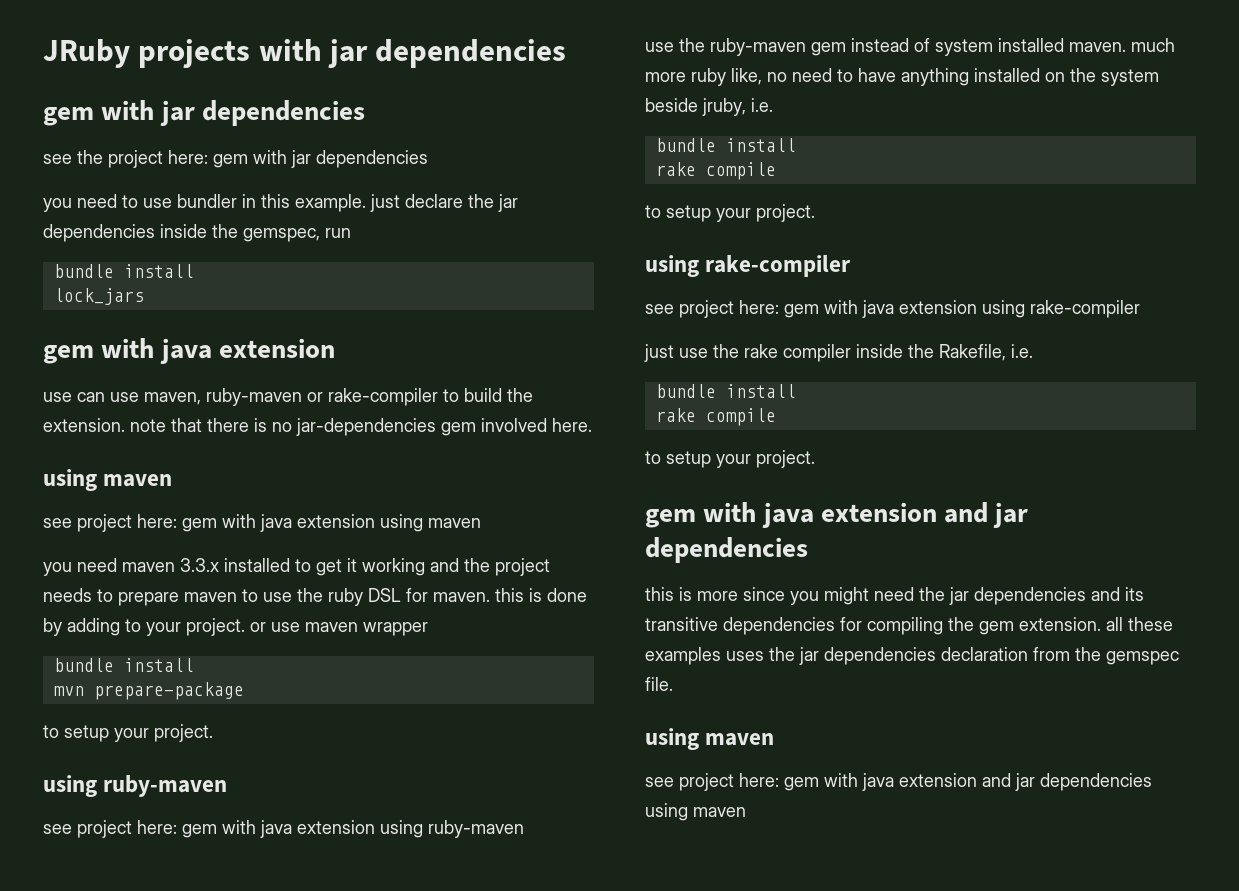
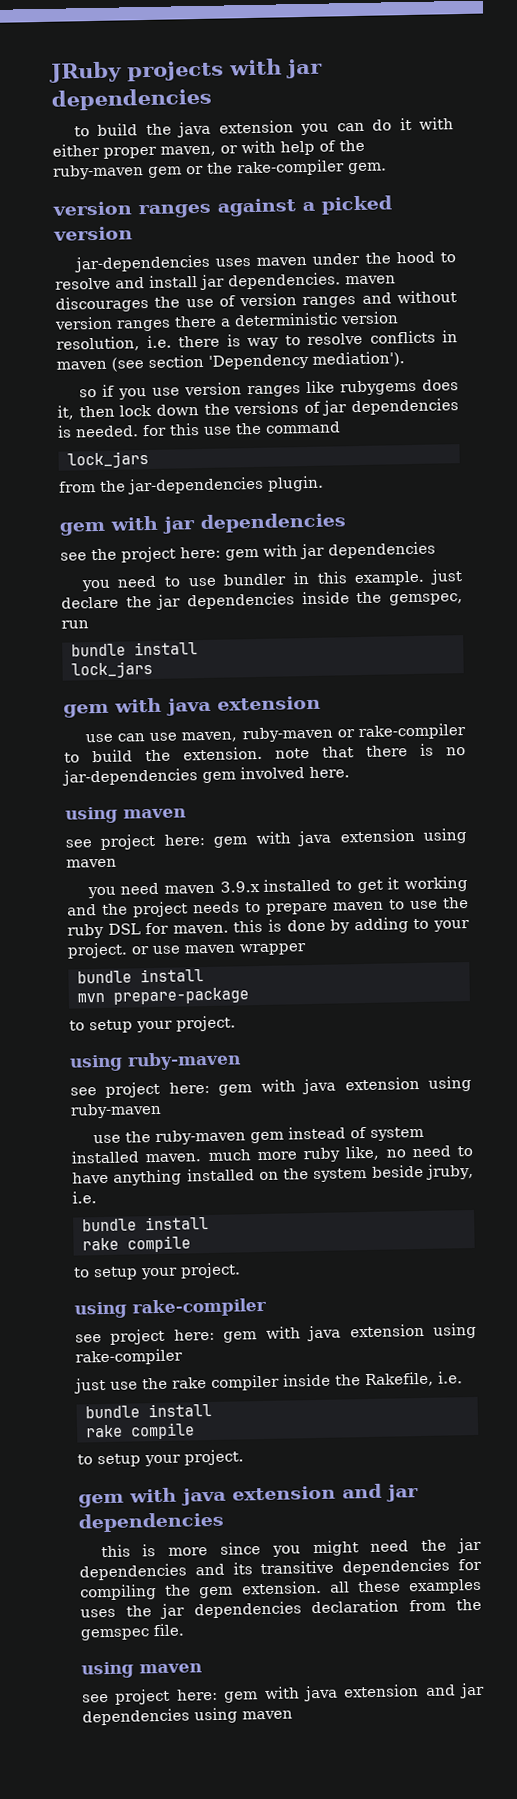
(567, 53) none -> [73,117,455,138] [52,139,365,159] [53,159,387,180] [52,195,392,219] [53,226,133,241] [73,251,456,273] [55,272,396,290] [55,290,457,313] [54,311,399,332] [56,330,458,352] [56,351,405,372] [78,379,459,400] [57,398,459,420] [57,421,341,438] [67,451,149,469] [59,475,324,495] // to build the java extension you can do it with either proper maven, or with help of the ruby-maven gem or the rake-compiler gem. // version ranges against a picked version // jar-dependencies uses maven under the hood to resolve and install jar dependencies. maven discourages the use of version ranges and without version ranges there a deterministic version resolution, i.e. there is way to resolve conflicts in maven (see section 'Dependency mediation'). // so if you use version ranges like rubygems does it, then lock down the versions of jar dependencies is needed. for this use the command // lock_jars // from the jar-dependencies plugin.
[180,558,219,572] 3.3.x -> [219,880,260,893] 3.9.x

